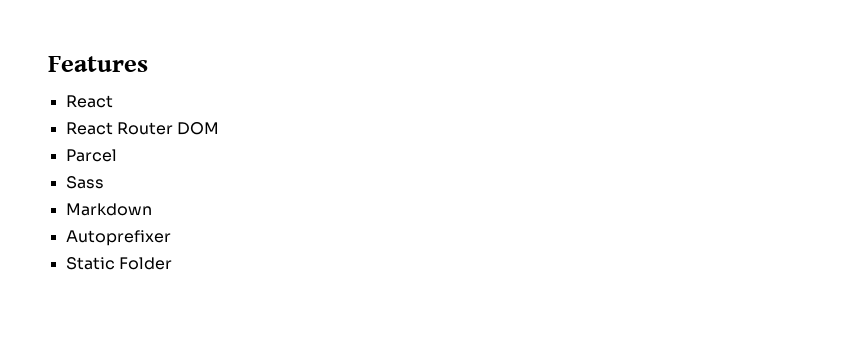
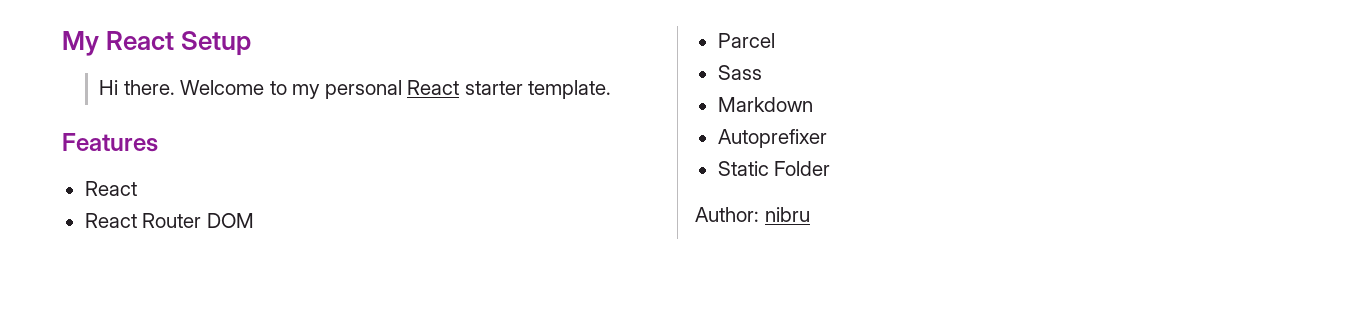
(48, 64) none -> [62,31,252,56] [98,80,612,99] My React Setup // Hi there. Welcome to my personal React starter template. //
(172, 263) none -> [695,207,810,222] // Author: nibru

